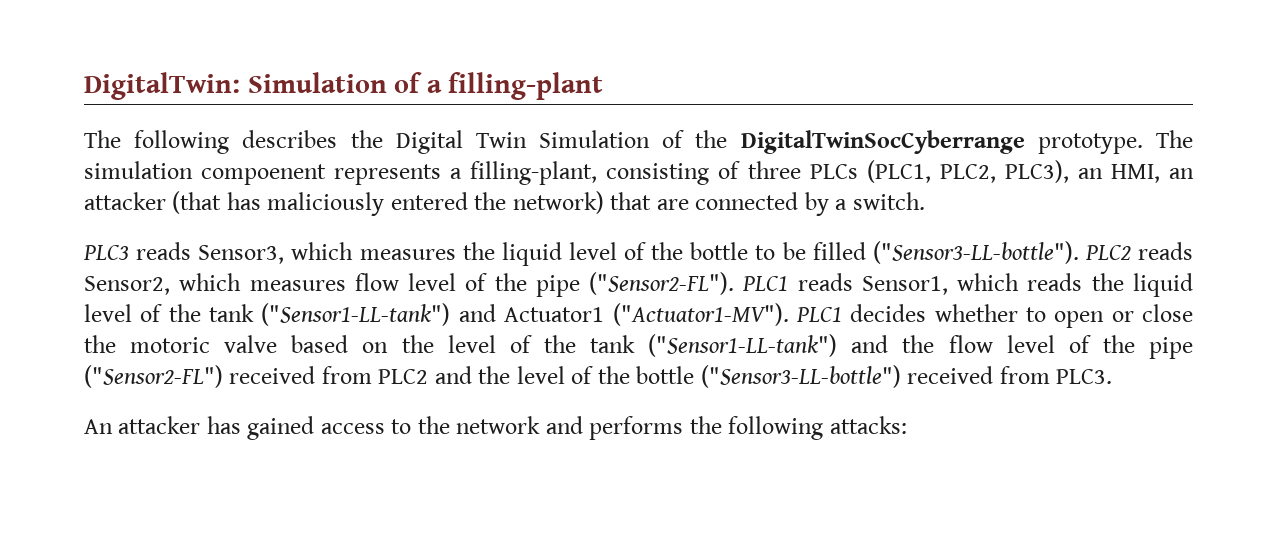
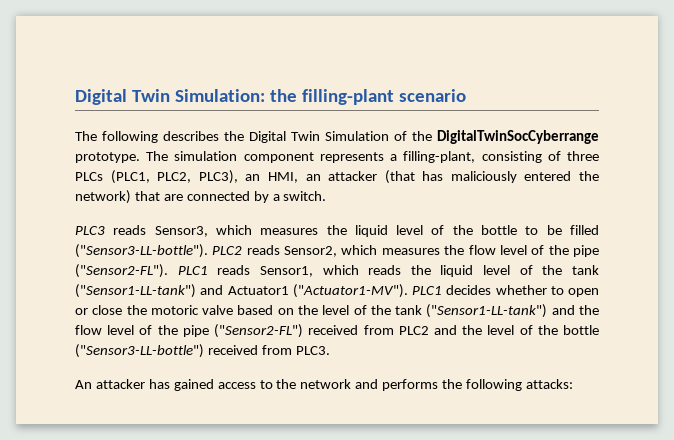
[84,72,442,100] DigitalTwin: Simulation of a -> [75,89,297,105] Digital Twin Simulation: the
(604, 86) none -> [398,89,466,102] scenario
[201,164,327,185] compoenent -> [243,152,314,163] component
(346, 285) none -> [444,245,465,255] the

